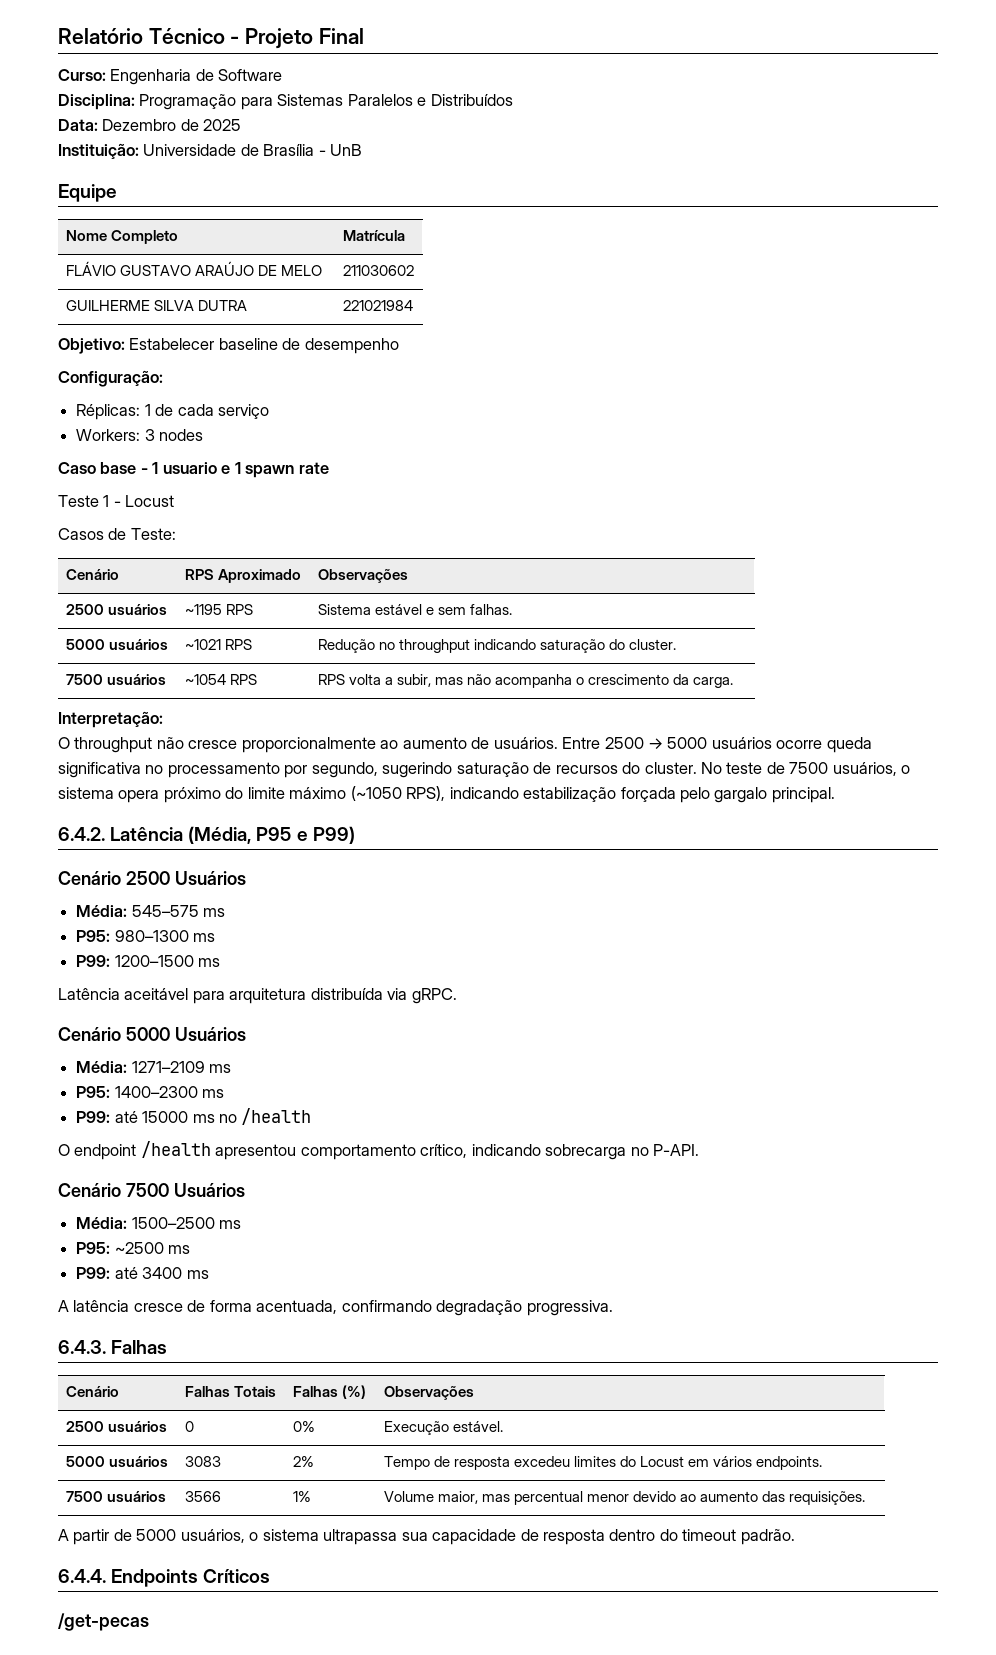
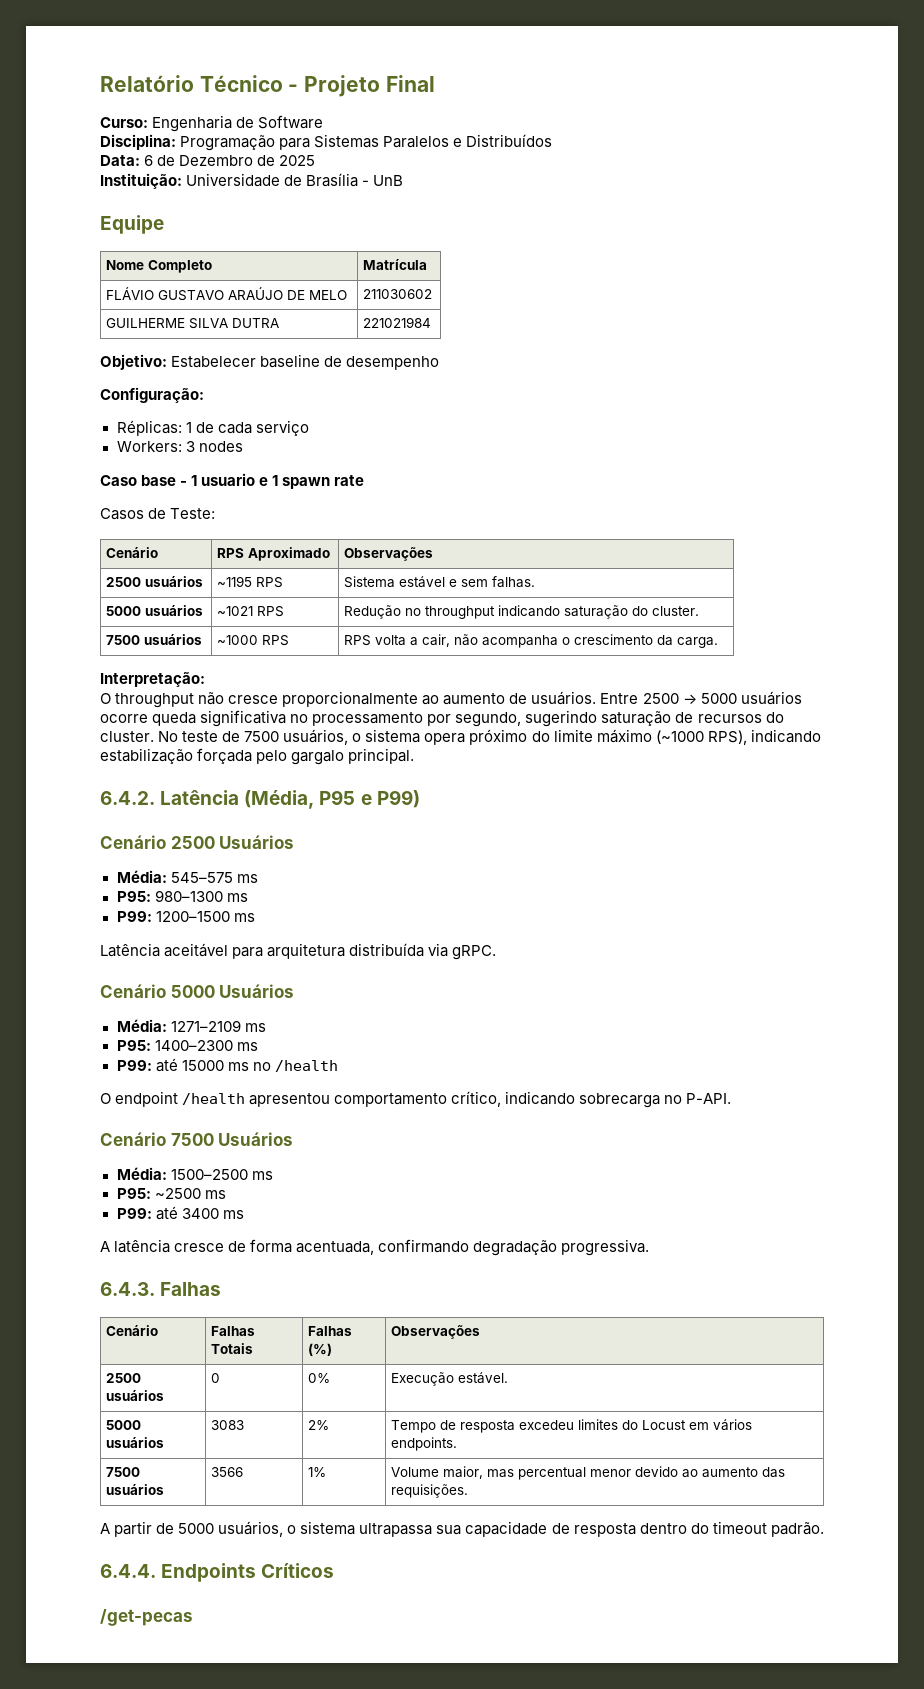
(98, 125) none -> [144,155,176,166] 6 de
[58,495,175,507] // Teste 1 - Locust -> (365, 480) none
[184,674,226,685] ~1054 -> [217,635,259,645] ~1000
[396,674,463,687] subir, mas -> [422,634,451,647] cair,
[350,786,402,801] (~1050 -> [655,730,704,744] (~1000

